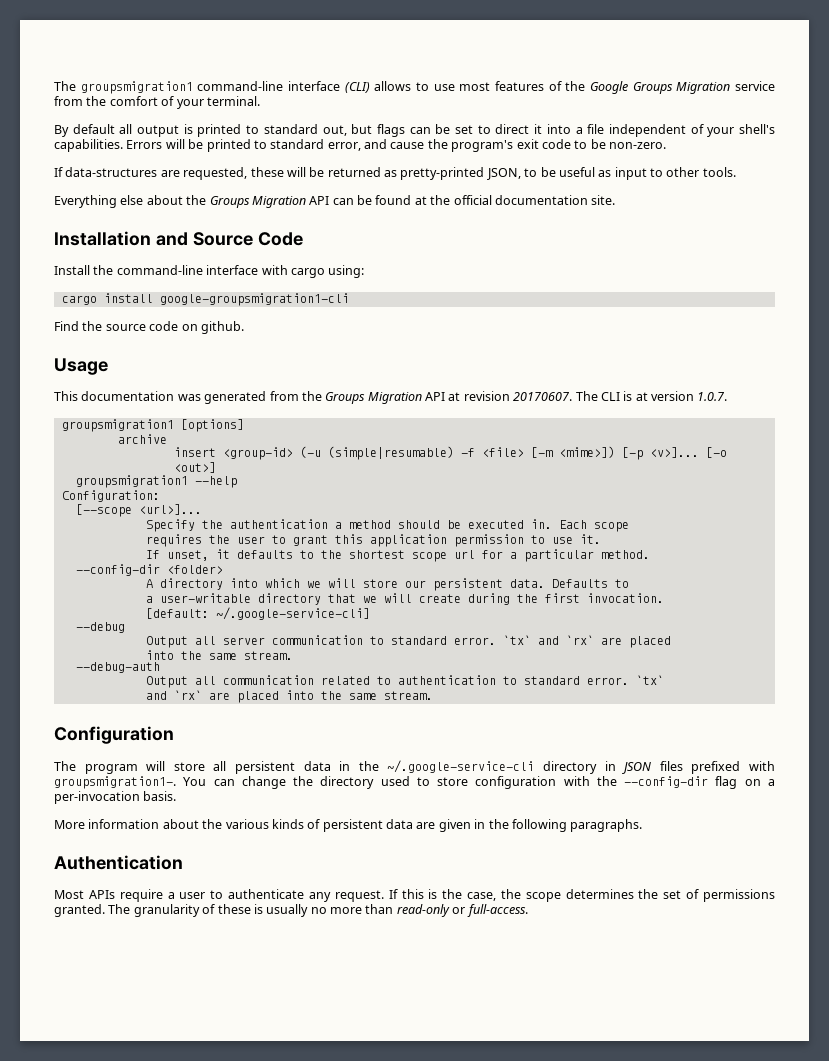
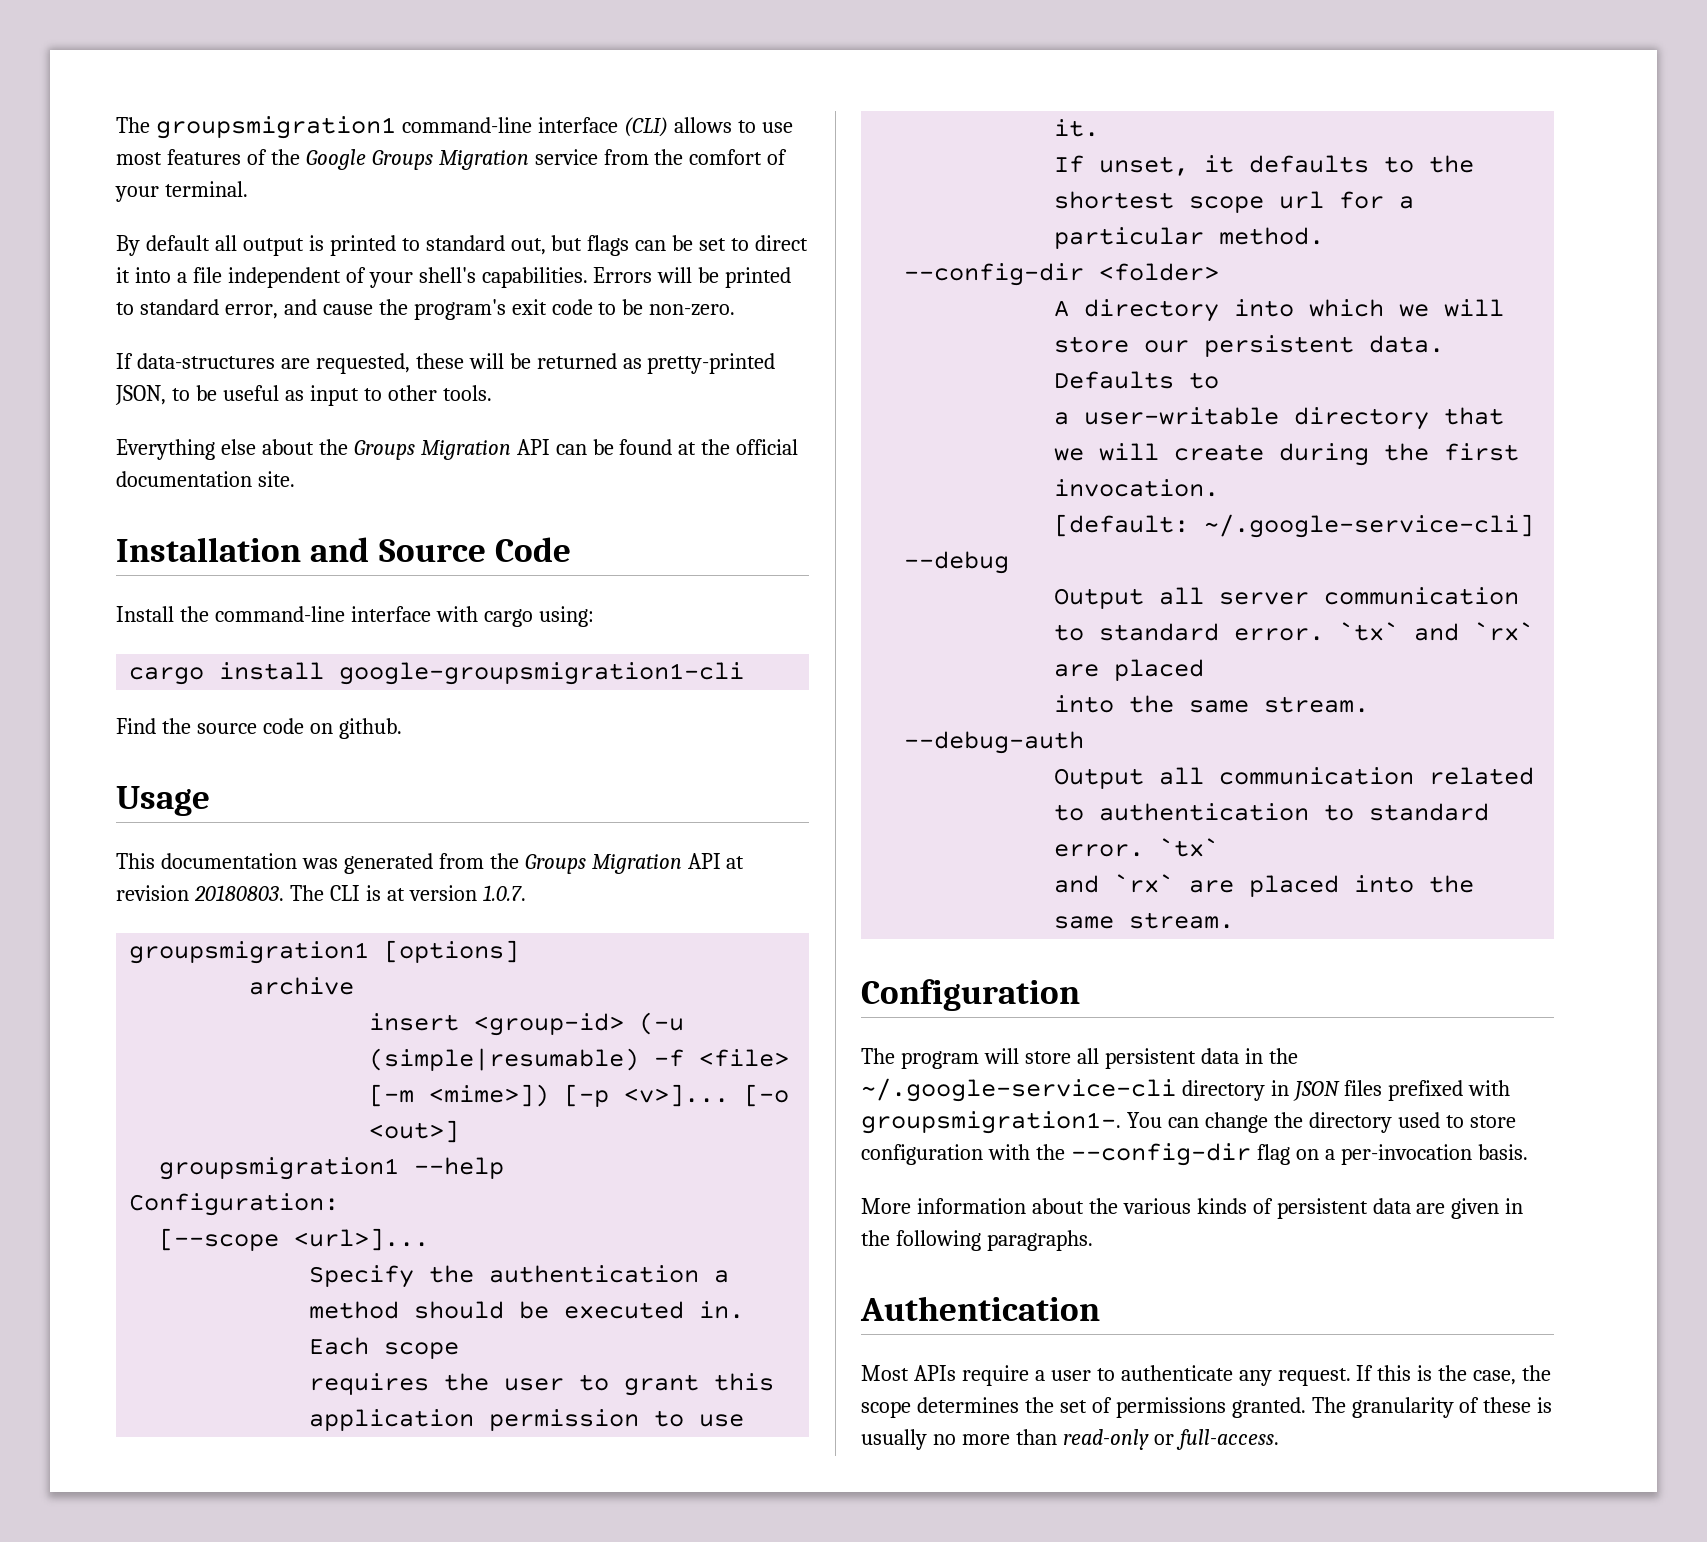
[513,392,573,401] 20170607. -> [193,885,284,901] 20180803.

